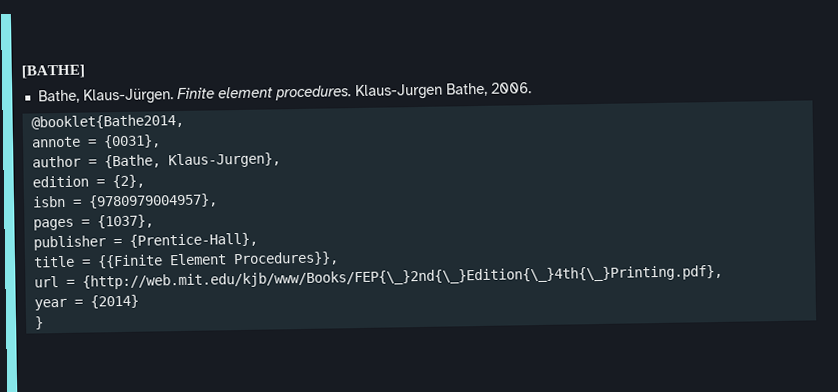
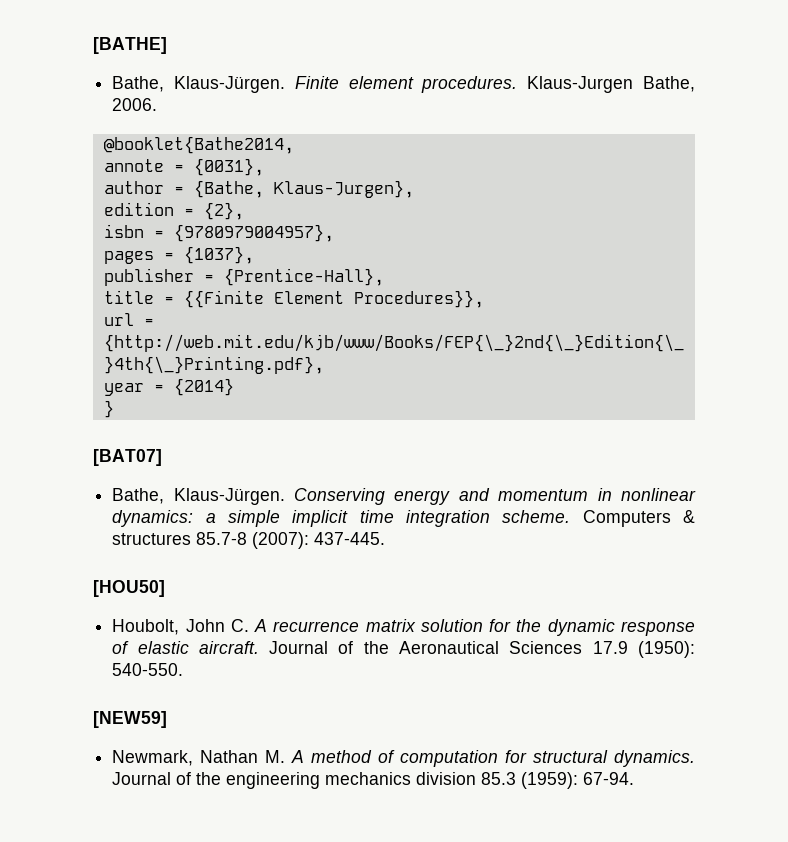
(44, 323) none -> [93,449,162,466] [112,488,696,505] [112,510,695,527] [112,532,386,549] [93,580,165,597] [112,619,695,636] [112,641,695,658] [112,663,184,676] [93,711,167,728] [112,750,695,767] [112,772,635,789] // [BAT07] // Bathe, Klaus-Jürgen. Conserving energy and momentum in nonlinear dynamics: a simple implicit time integration scheme. Computers & structures 85.7-8 (2007): 437-445. // [HOU50] // Houbolt, John C. A recurrence matrix solution for the dynamic response of elastic aircraft. Journal of the Aeronautical Sciences 17.9 (1950): 540-550. // [NEW59] // Newmark, Nathan M. A method of computation for structural dynamics. Journal of the engineering mechanics division 85.3 (1959): 67-94.

